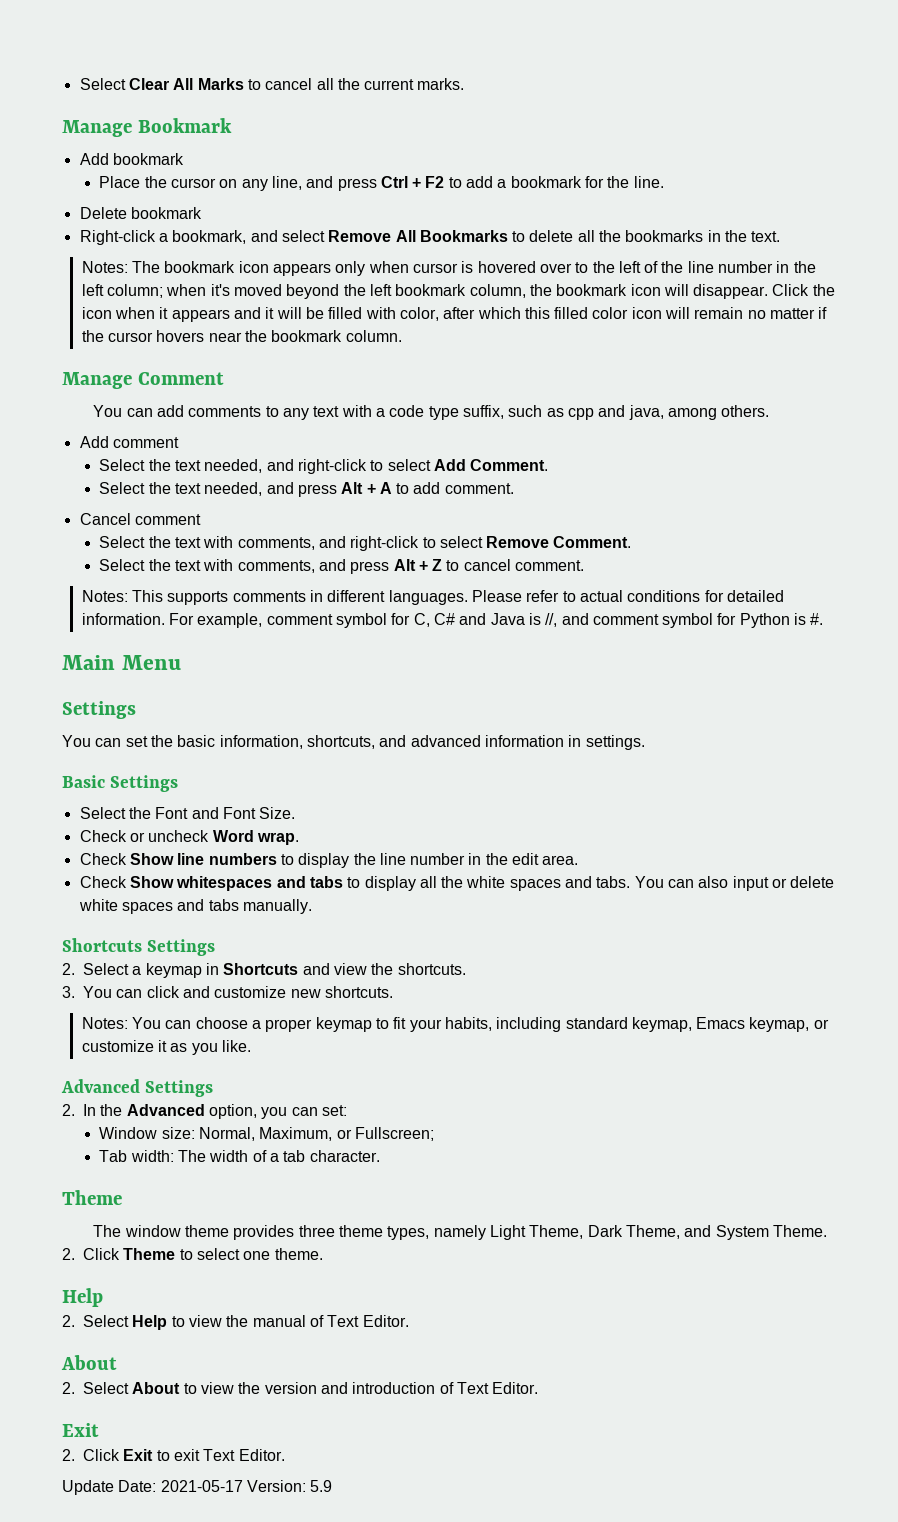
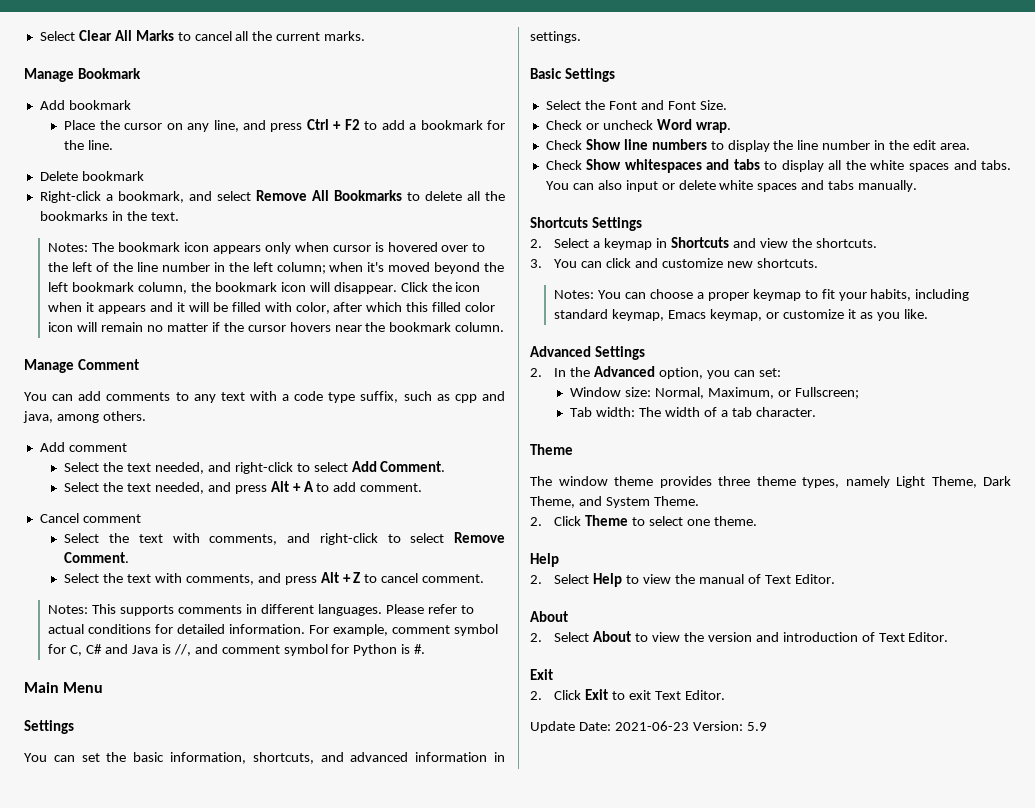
[160,1480,243,1492] 2021-05-17 -> [614,721,689,731] 2021-06-23

